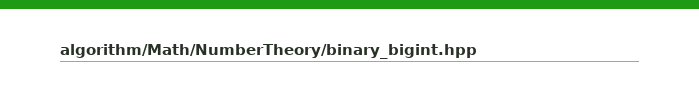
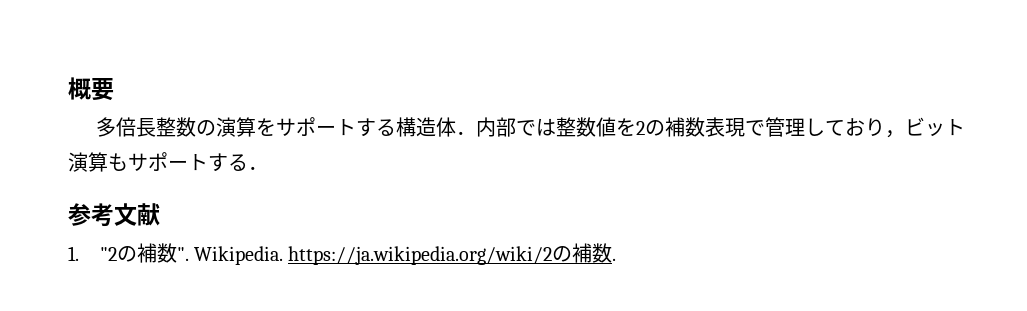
[60,44,477,59] algorithm/Math/NumberTheory/binary_bigint.hpp -> [68,77,114,101] [95,117,965,138] [68,152,268,172] [68,203,160,227] [68,243,617,265] 概要 // 多倍長整数の演算をサポートする構造体．内部では整数値を2の補数表現で管理しており，ビット演算もサポートする． // 参考文献 // 1. "2の補数". Wikipedia. https://ja.wikipedia.org/wiki/2の補数.

